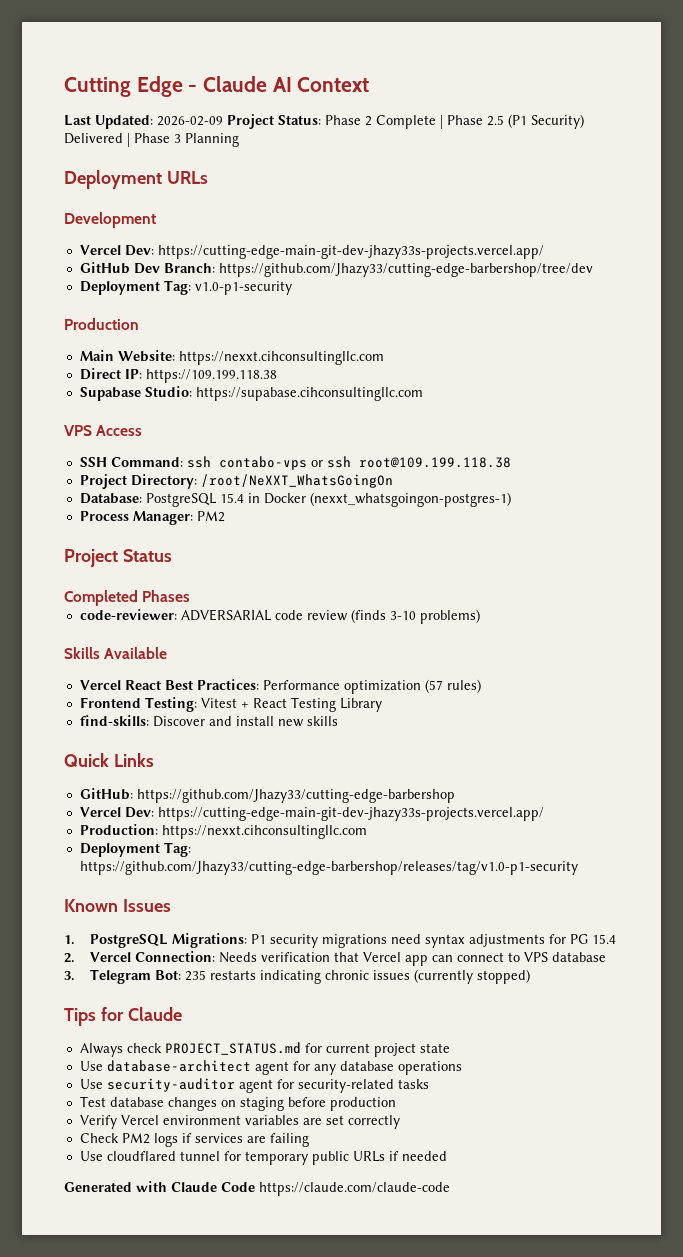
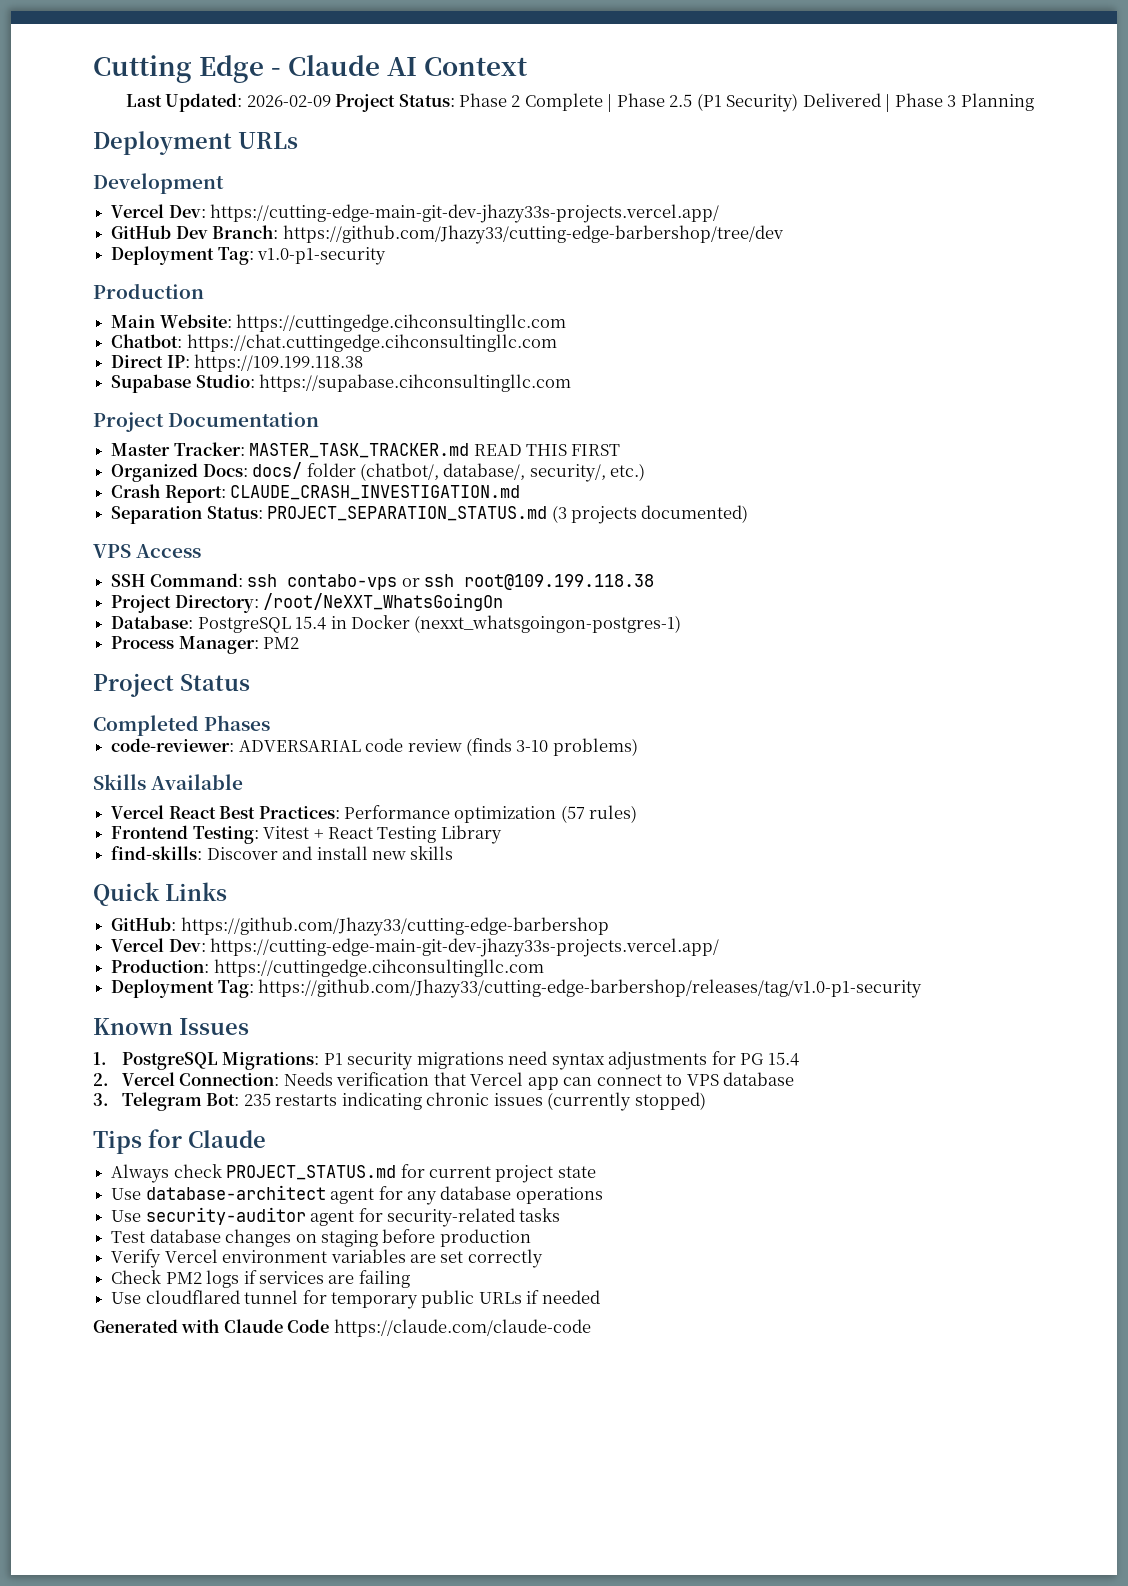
[178,351,384,365] https://nexxt.cihconsultingllc.com -> [236,314,567,332] [111,334,557,352] https://cuttingedge.cihconsultingllc.com // Chatbot: https://chat.cuttingedge.cihconsultingllc.com
(423, 394) none -> [93,412,320,432] [111,442,621,458] [111,462,646,482] [111,484,521,503] [111,505,749,524] // Project Documentation // Master Tracker: MASTER_TASK_TRACKER.md READ THIS FIRST // Organized Docs: docs/ folder (chatbot/, database/, security/, etc.) // Crash Report: CLAUDE_CRASH_INVESTIGATION.md // Separation Status: PROJECT_SEPARATION_STATUS.md (3 projects documented)
[161,825,367,839] https://nexxt.cihconsultingllc.com -> [213,959,544,977] https://cuttingedge.cihconsultingllc.com

